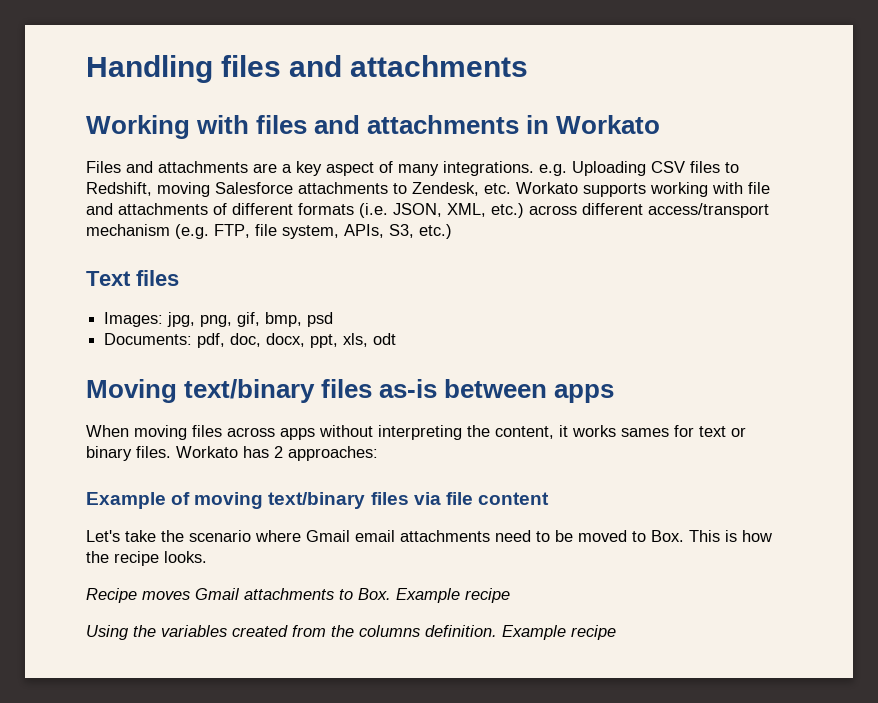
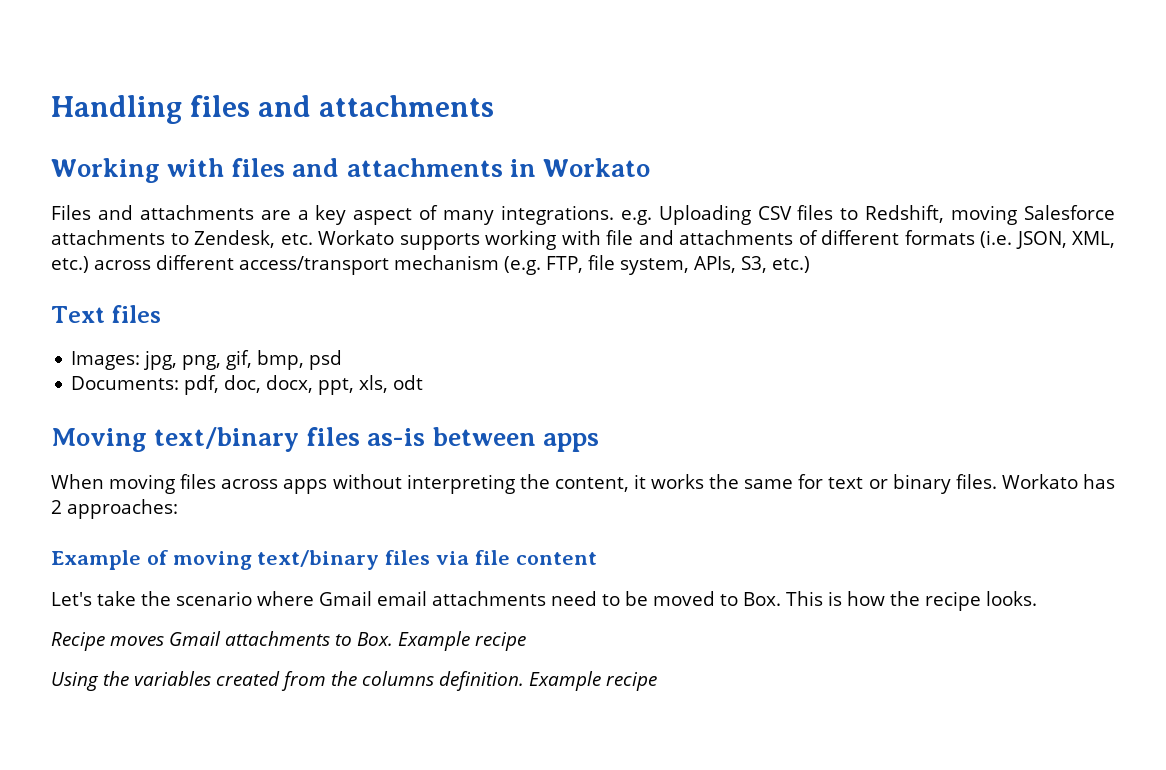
[621,428,669,437] sames -> [709,474,794,489] the same

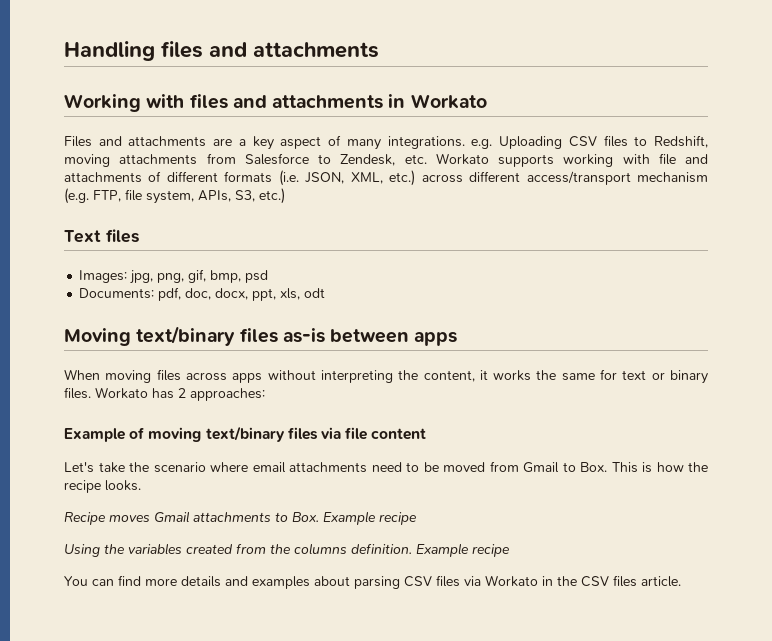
[1023,205,1115,220] [51,230,165,245] Salesforce attachments -> [119,153,309,165] attachments from Salesforce
[319,591,372,606] Gmail -> (248, 467) none
(715, 598) none -> [489,461,559,473] from Gmail
(657, 681) none -> [64,575,681,589] // You can find more details and examples about parsing CSV files via Workato in the CSV files article.

